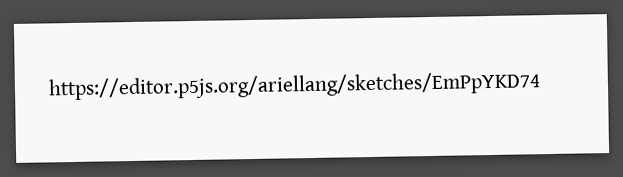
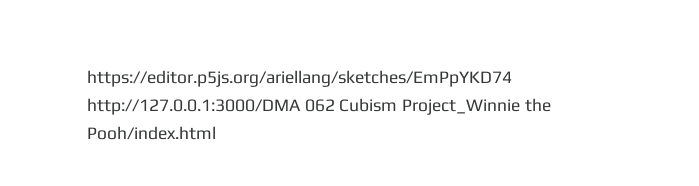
(541, 86) none -> [87,98,551,115] [87,126,216,140] http://127.0.0.1:3000/DMA 062 Cubism Project_Winnie the Pooh/index.html

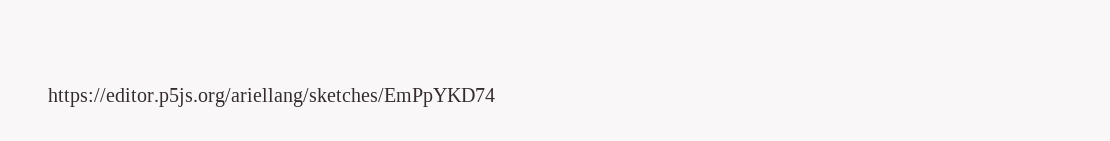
[87,98,551,115] [87,126,216,140] http://127.0.0.1:3000/DMA 062 Cubism Project_Winnie the Pooh/index.html -> (495, 97) none

